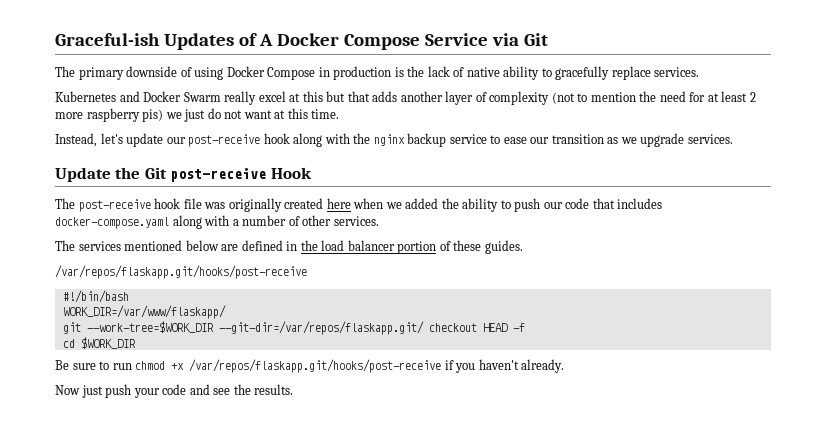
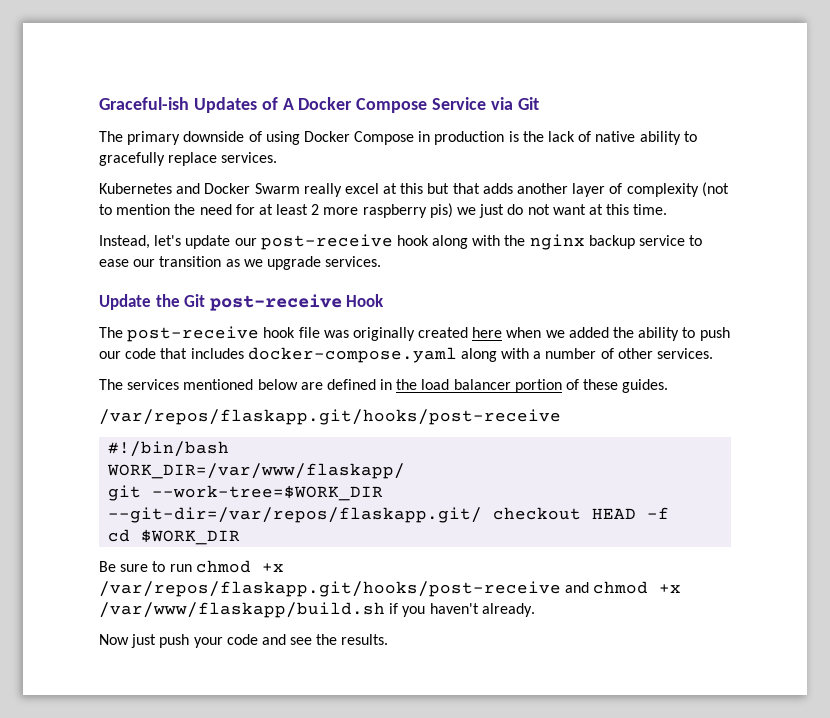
(442, 366) none -> [565,581,682,594] [99,602,385,618] and chmod +x /var/www/flaskapp/build.sh

